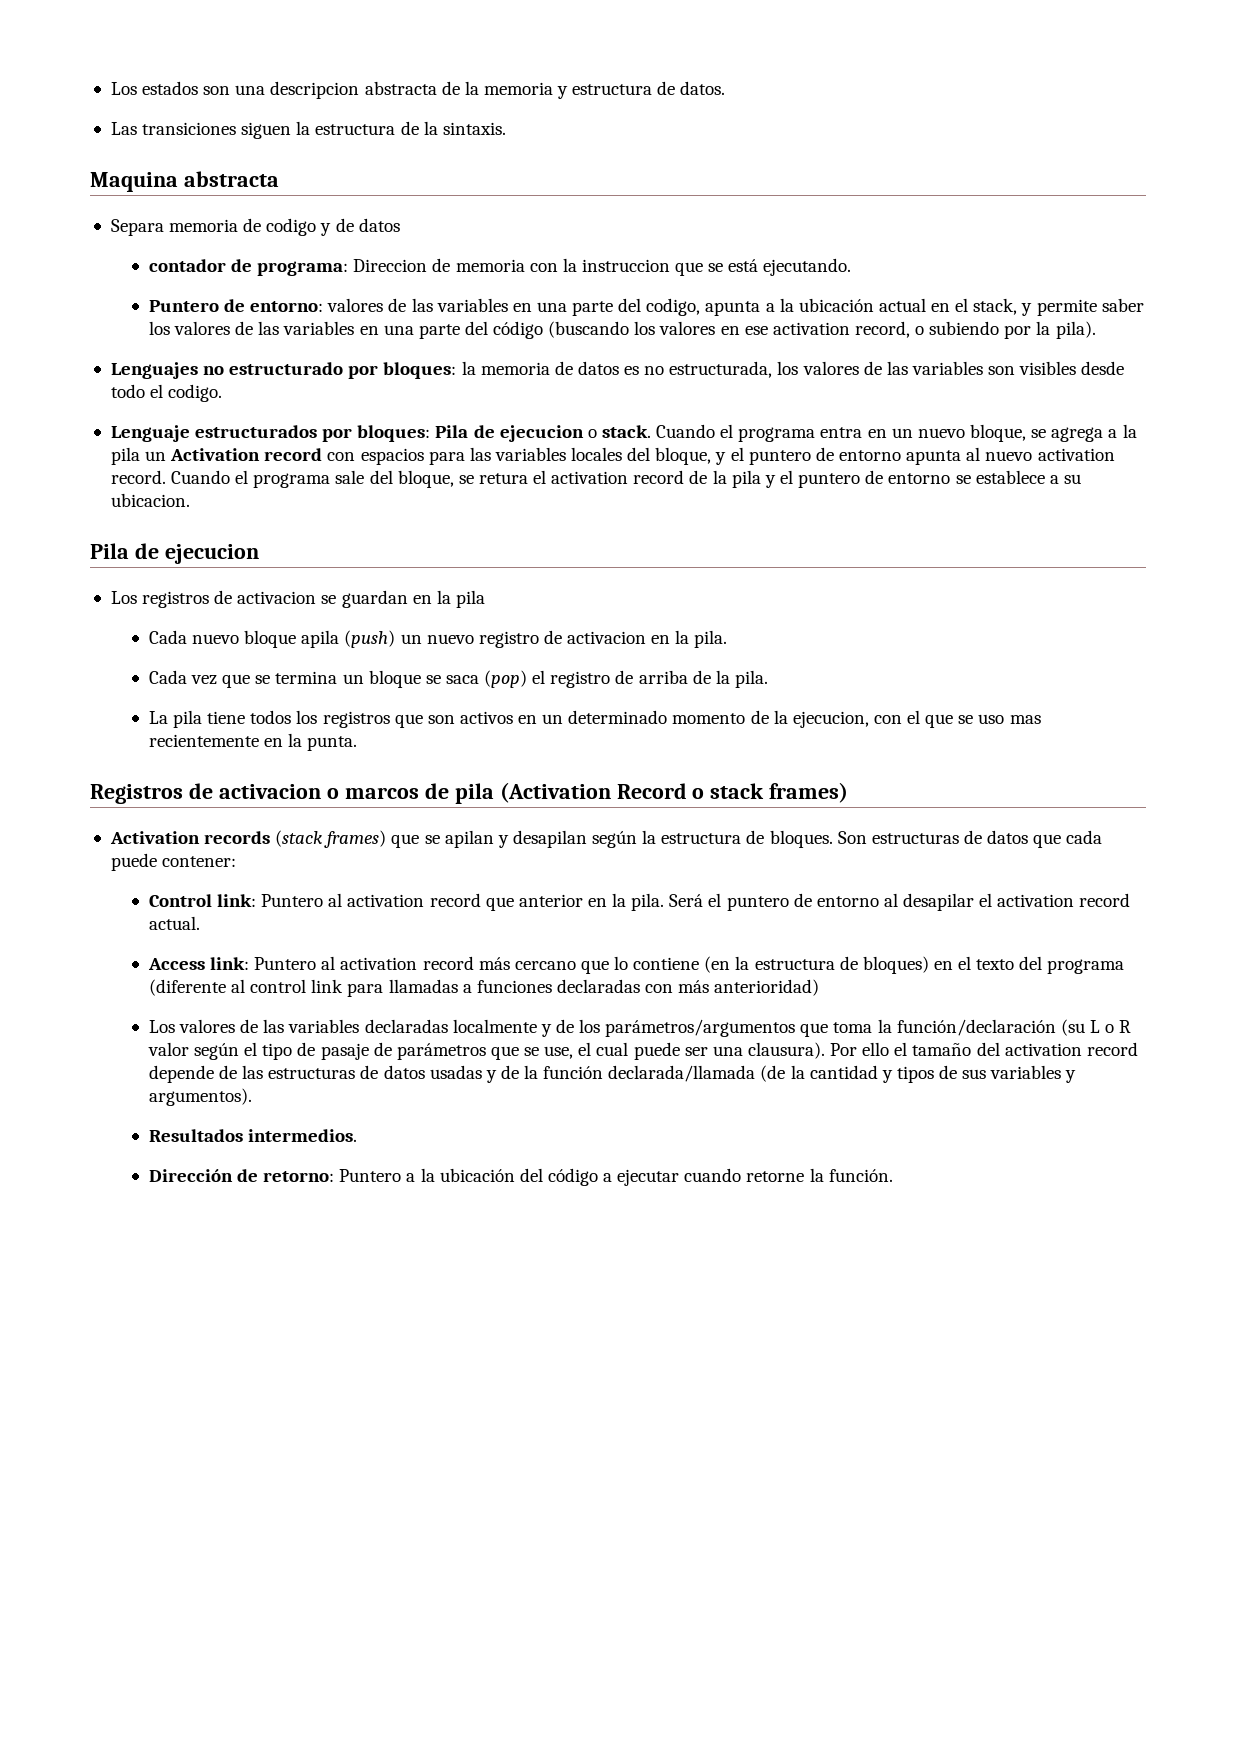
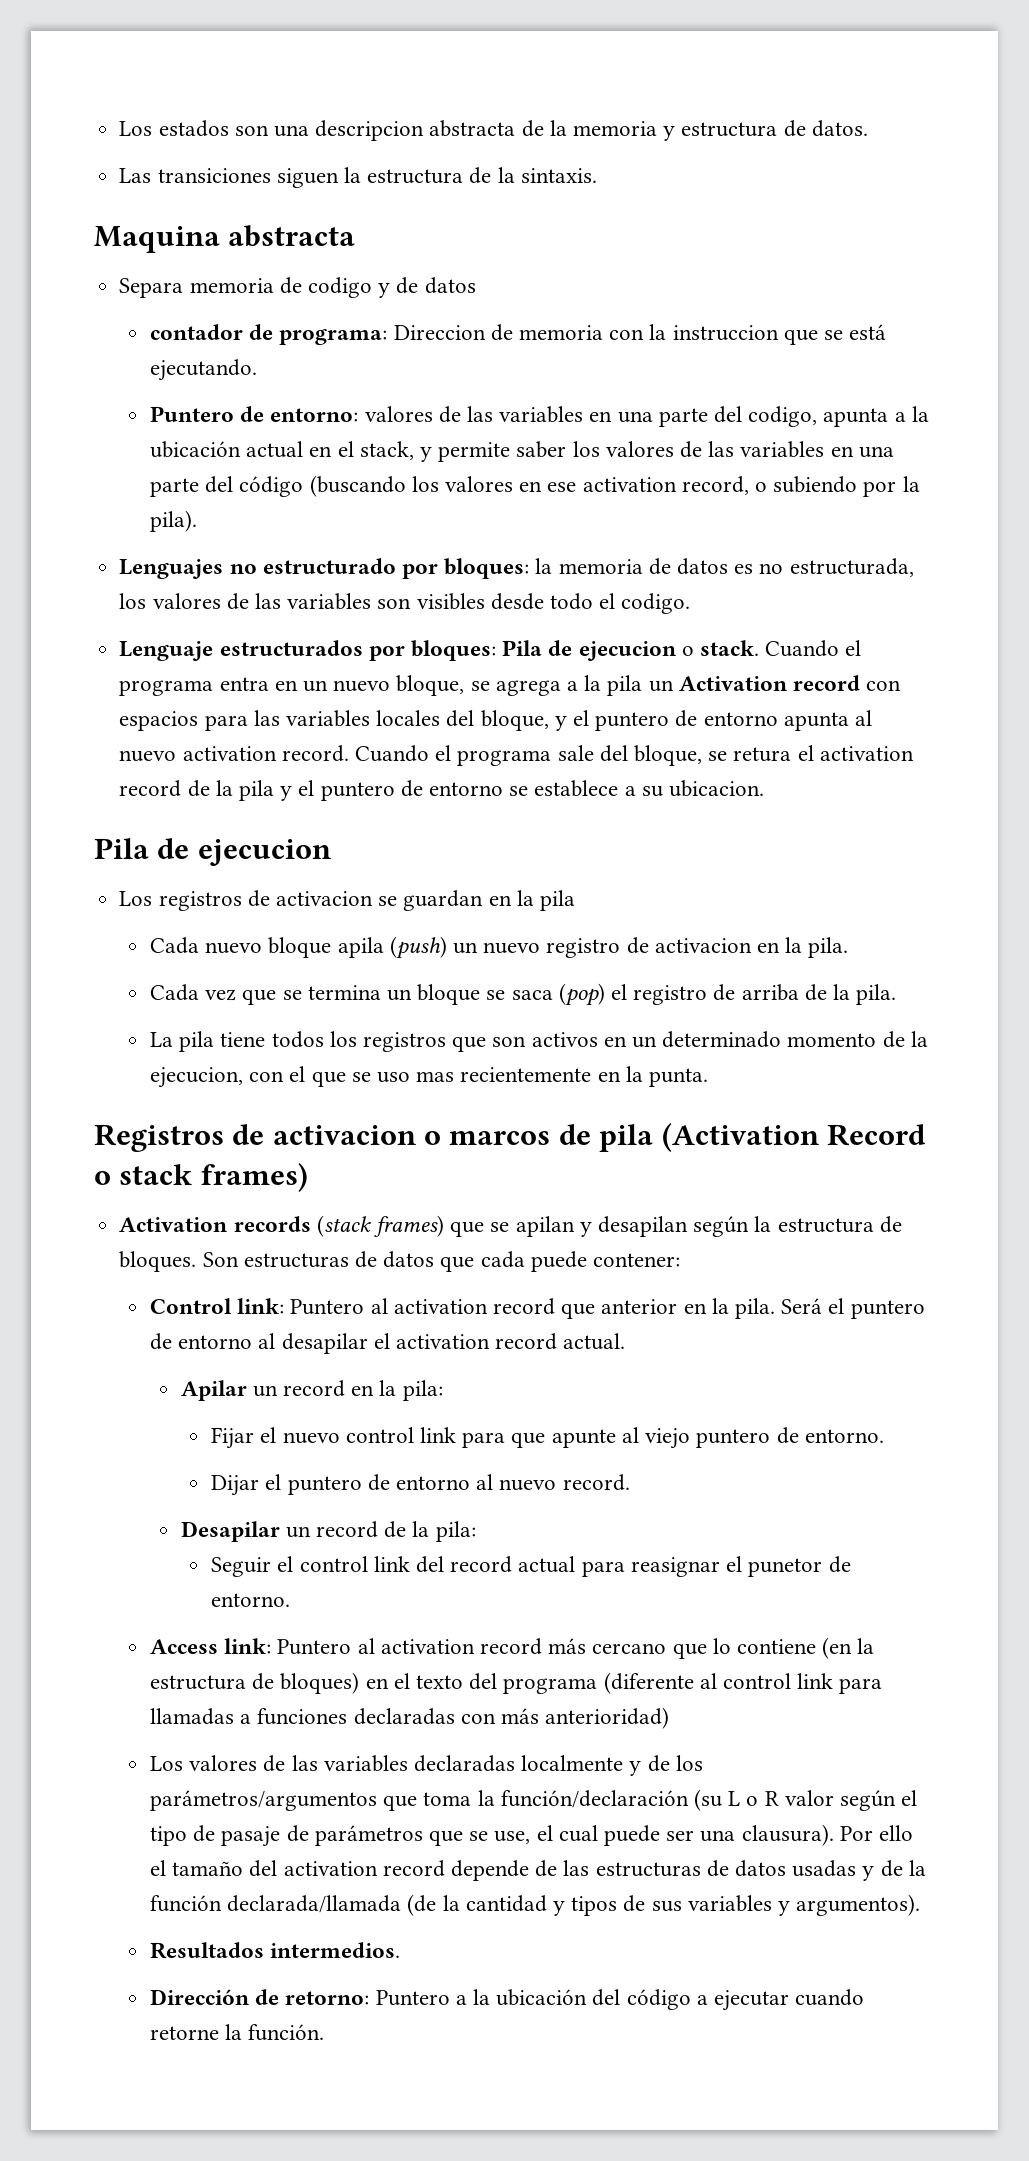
(200, 923) none -> [180,1380,443,1401] [211,1427,884,1449] [211,1474,630,1496] [180,1521,476,1542] [211,1556,851,1577] [211,1593,291,1607] // Apilar un record en la pila: // Fijar el nuevo control link para que apunte al viejo puntero de entorno. // Dijar el puntero de entorno al nuevo record. // Desapilar un record de la pila: // Seguir el control link del record actual para reasignar el punetor de entorno.

